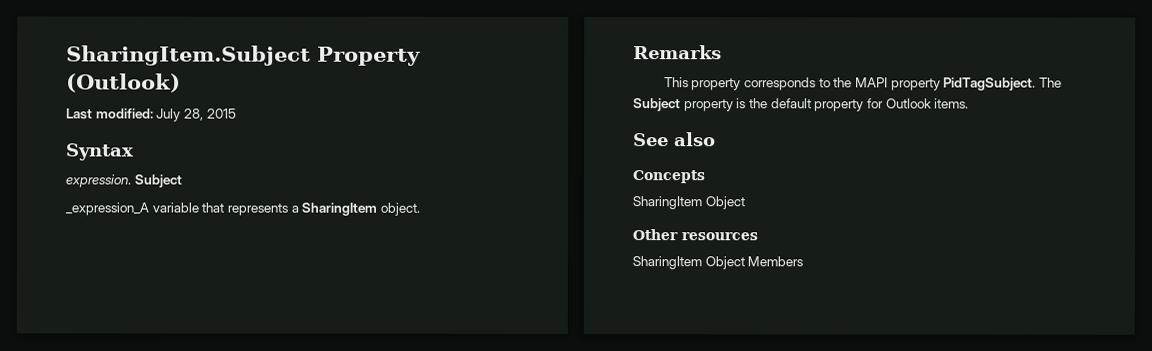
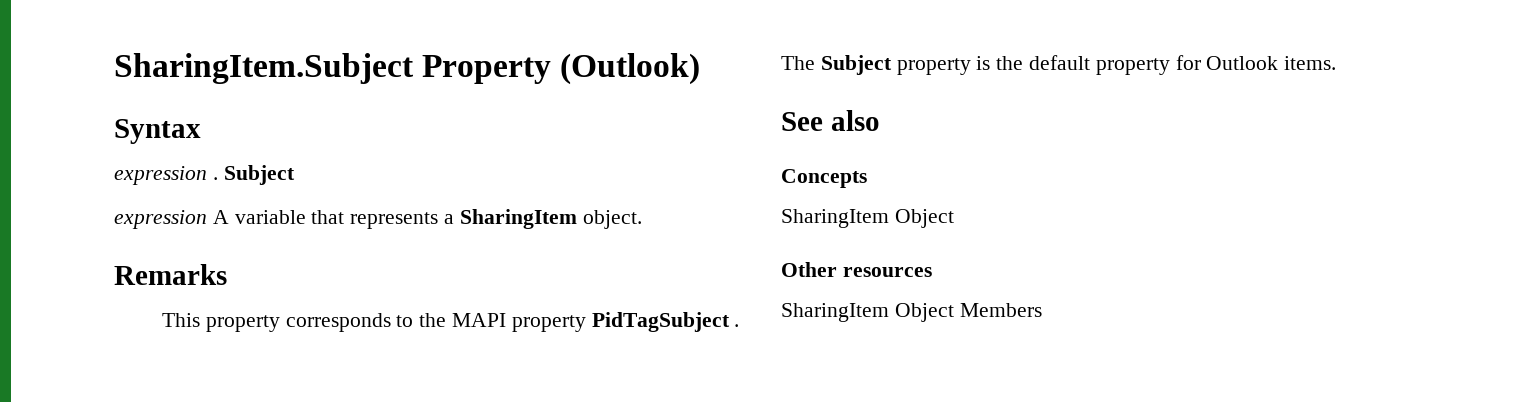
[66,108,237,122] // Last modified: July 28, 2015 -> (701, 69) none
[65,174,132,188] expression. -> [114,166,218,185] expression .
[65,202,149,216] _expression_A -> [114,210,229,229] expression A
[943,77,1037,91] PidTagSubject. -> [591,312,740,332] PidTagSubject .

